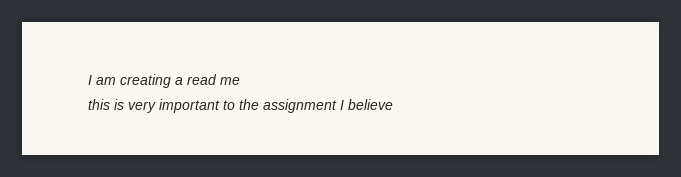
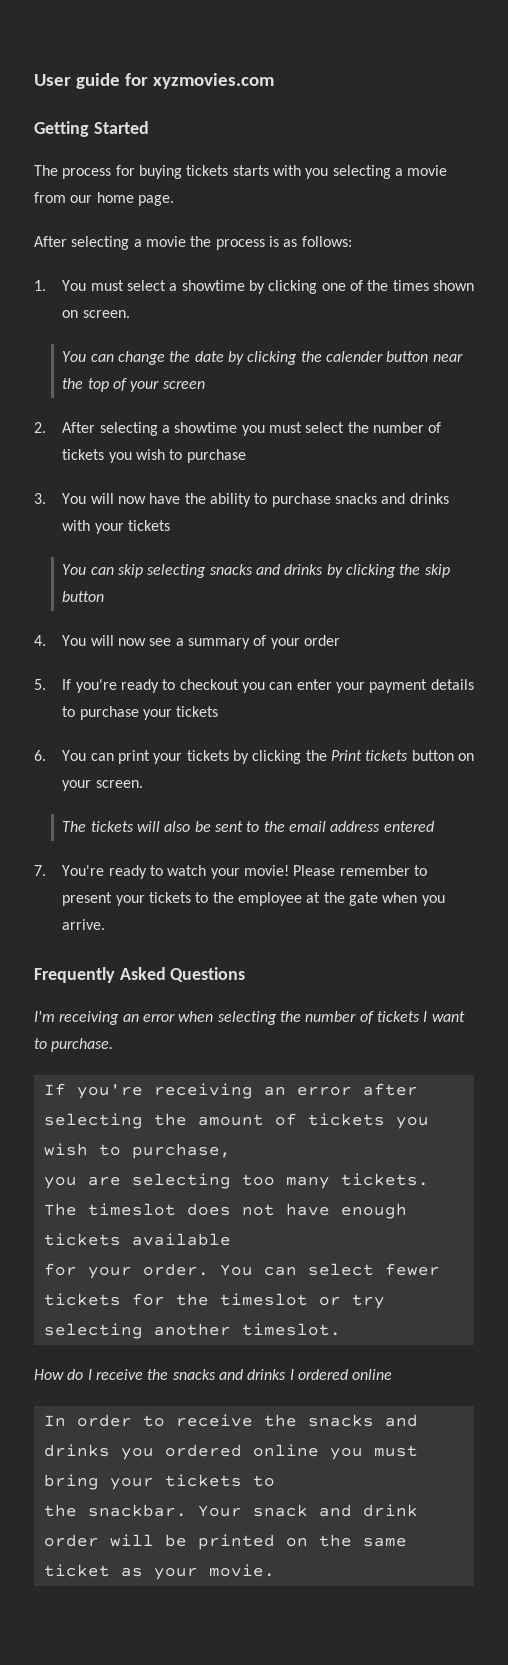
[88,74,240,88] [88,99,393,113] I am creating a read me // this is very important to the assignment I believe -> [34,73,274,89] [34,121,149,137] [34,165,448,179] [34,192,174,206] [34,236,352,250] [34,280,474,294] [62,310,130,318] [62,351,463,365] [62,378,205,392] [34,422,442,436] [62,449,246,463] [34,493,449,507] [62,520,170,534] [62,564,450,578] [62,591,105,602] [34,635,340,649] [34,679,474,693] [62,706,219,720] [34,750,474,764] [62,780,143,791] [62,821,434,832] [34,865,427,879] [62,892,445,906] [62,919,106,930] [34,967,246,983] [34,1011,465,1025] [34,1038,114,1052] [43,1083,418,1099] [43,1113,429,1129] [43,1143,231,1159] [43,1173,429,1189] [43,1203,407,1219] [43,1233,231,1246] [43,1263,440,1279] [43,1293,385,1309] [43,1323,341,1339] [34,1369,393,1380] [43,1414,418,1427] [43,1444,418,1460] [43,1474,275,1490] [43,1504,418,1517] [43,1534,407,1550] [43,1564,275,1580] User guide for xyzmovies.com // Getting Started // The process for buying tickets starts with you selecting a movie from our home page. // After selecting a movie the process is as follows: // 1. You must select a showtime by clicking one of the times shown on screen. // You can change the date by clicking the calender button near the top of your screen // 2. After selecting a showtime you must select the number of tickets you wish to purchase // 3. You will now have the ability to purchase snacks and drinks with your tickets // You can skip selecting snacks and drinks by clicking the skip button // 4. You will now see a summary of your order // 5. If you're ready to checkout you can enter your payment details to purchase your tickets // 6. You can print your tickets by clicking the Print tickets button on your screen. // The tickets will also be sent to the email address entered // 7. You're ready to watch your movie! Please remember to present your tickets to the employee at the gate when you arrive. // Frequently Asked Questions // I'm receiving an error when selecting the number of tickets I want to purchase. // If you're receiving an error after selecting the amount of tickets you wish to purchase, // you are selecting too many tickets. The timeslot does not have enough tickets available // for your order. You can select fewer tickets for the timeslot or try selecting another timeslot. // How do I receive the snacks and drinks I ordered online // In order to receive the snacks and drinks you ordered online you must bring your tickets to // the snackbar. Your snack and drink order will be printed on the same ticket as your movie.

